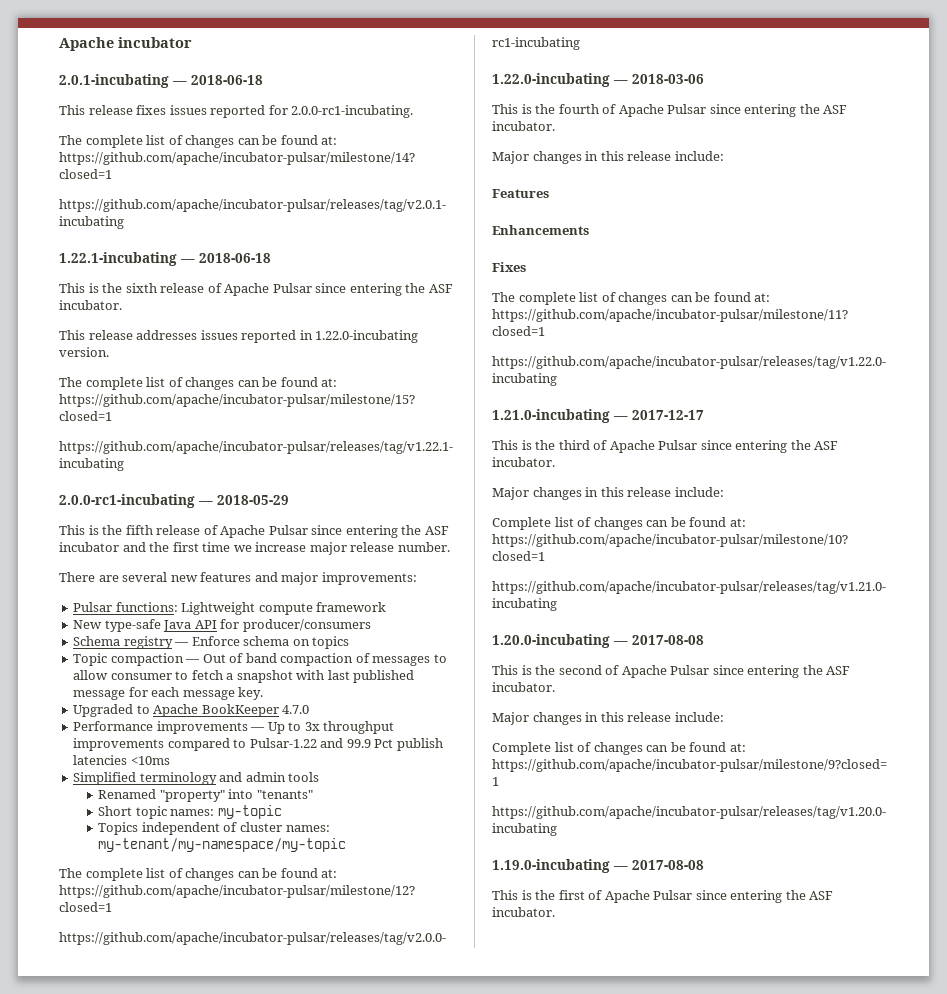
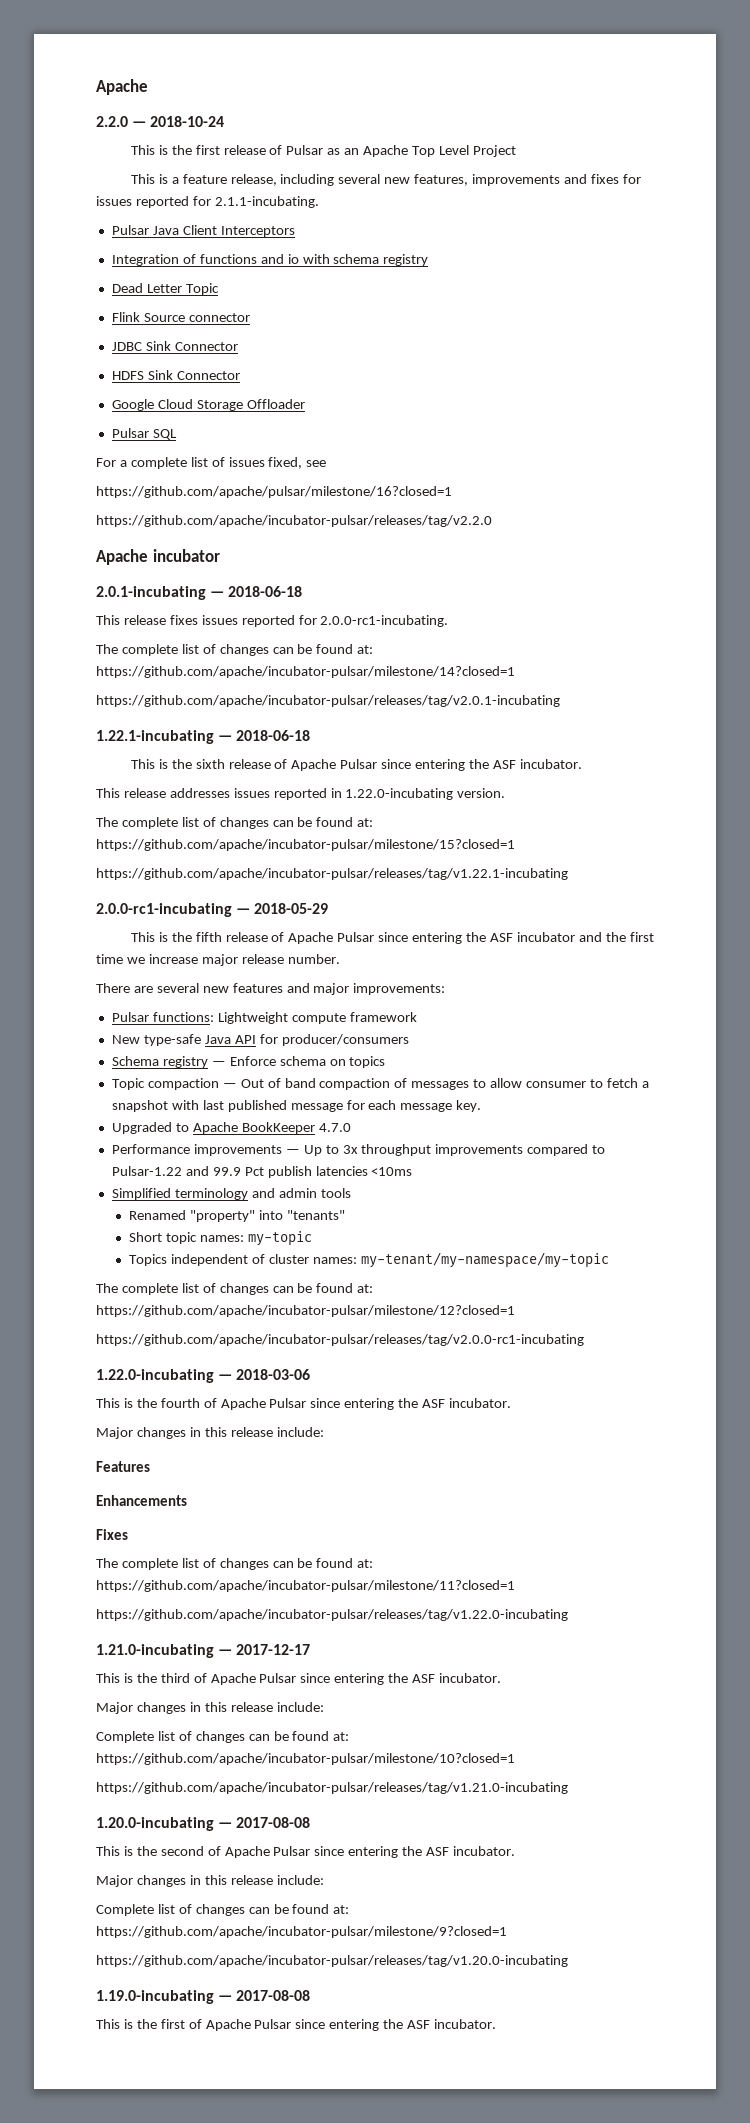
[59,37,114,51] Apache -> [96,79,148,95] [96,116,225,127] [130,145,516,157] [130,174,641,186] [96,196,319,208] [111,225,295,237] [111,254,429,266] [111,283,219,295] [111,312,250,322] [111,341,238,351] [111,370,240,380] [111,399,305,411] [111,428,177,440] [96,457,327,469] [96,486,452,498] [96,515,492,527] [96,549,148,565] Apache // 2.2.0 — 2018-10-24 // This is the first release of Pulsar as an Apache Top Level Project // This is a feature release, including several new features, improvements and fixes for issues reported for 2.1.1-incubating. // Pulsar Java Client Interceptors // Integration of functions and io with schema registry // Dead Letter Topic // Flink Source connector // JDBC Sink Connector // HDFS Sink Connector // Google Cloud Storage Offloader // Pulsar SQL // For a complete list of issues fixed, see // https://github.com/apache/pulsar/milestone/16?closed=1 // https://github.com/apache/incubator-pulsar/releases/tag/v2.2.0 // Apache

